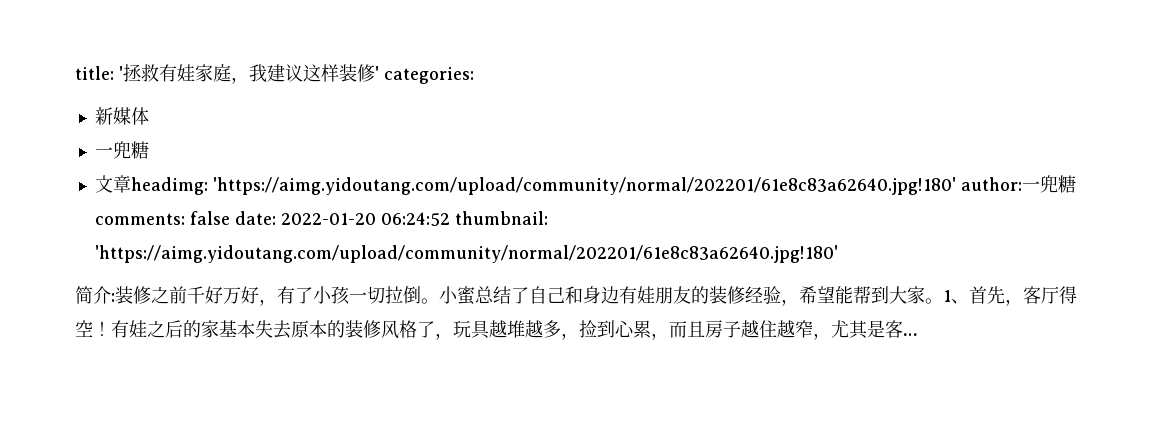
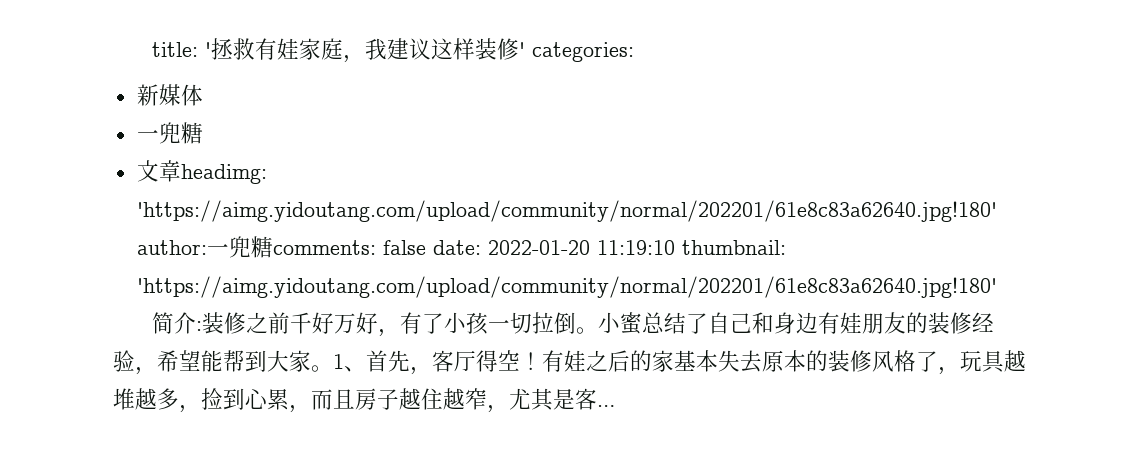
[380,212,450,226] 06:24:52 -> [596,240,675,255] 11:19:10

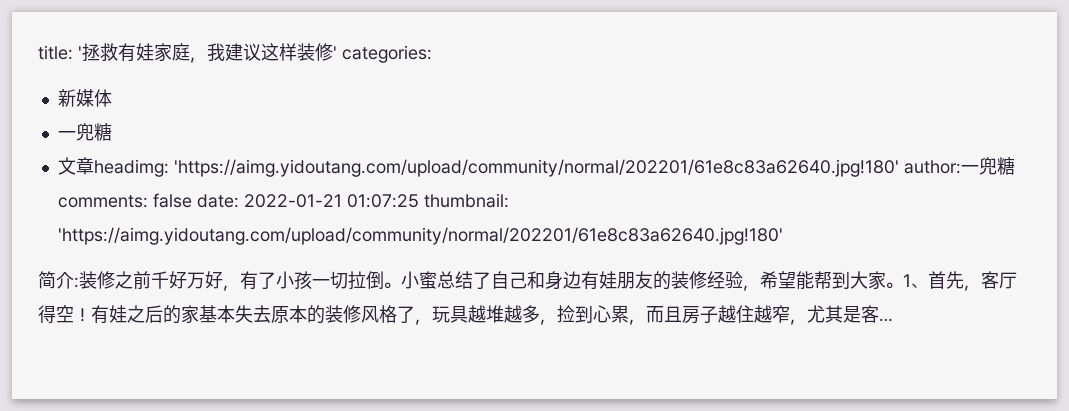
[487,240,675,255] 2022-01-20 11:19:10 -> [243,194,419,208] 2022-01-21 01:07:25

